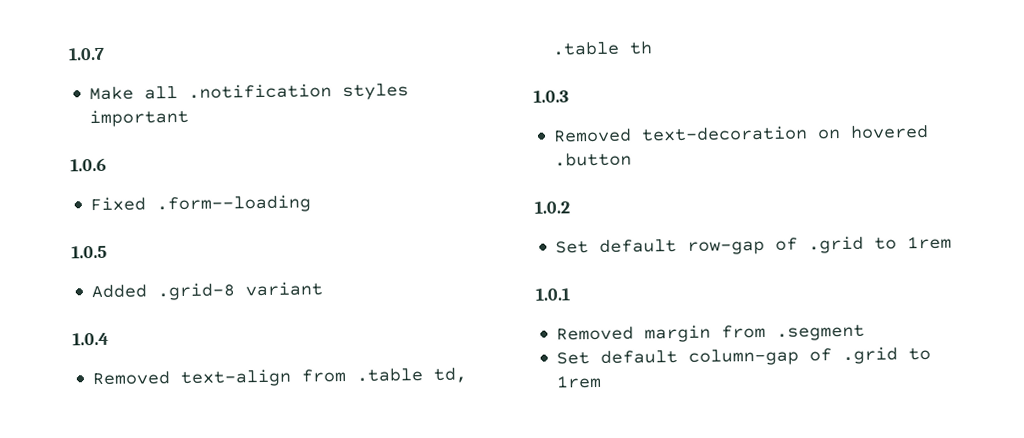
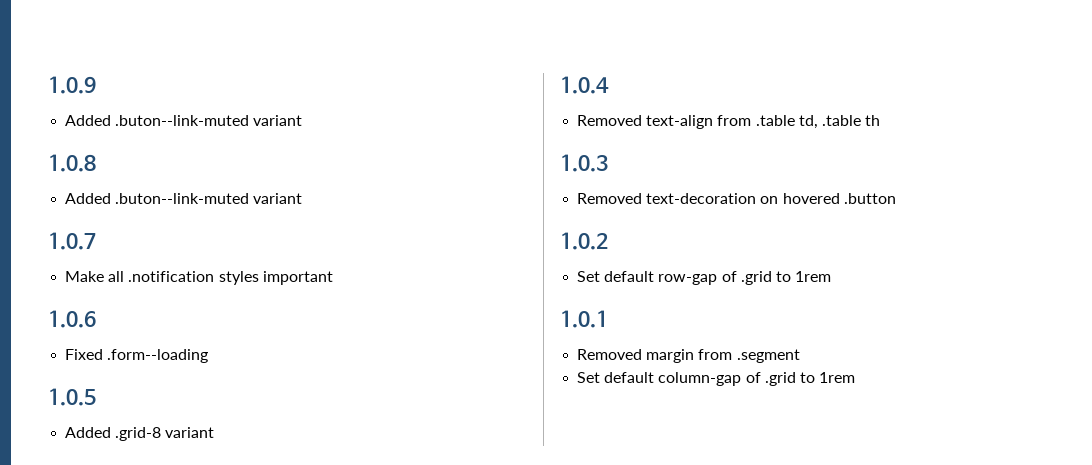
(68, 53) none -> [48,76,96,94] [65,115,303,126] [48,154,96,172] [65,193,303,204] 1.0.9 // Added .buton--link-muted variant // 1.0.8 // Added .buton--link-muted variant //

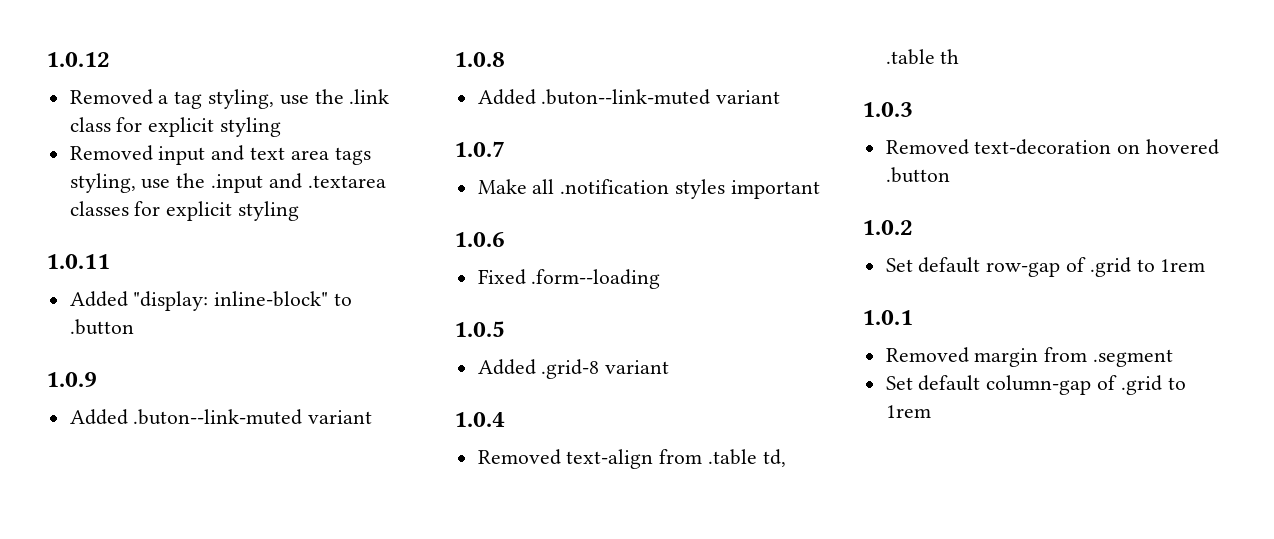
(48, 85) none -> [46,52,110,67] [69,89,390,109] [69,117,282,137] [69,145,371,165] [69,173,386,193] [69,201,300,221] [46,254,110,269] [69,291,353,311] [69,319,134,335] 1.0.12 // Removed a tag styling, use the .link class for explicit styling // Removed input and text area tags styling, use the .input and .textarea classes for explicit styling // 1.0.11 // Added "display: inline-block" to .button //

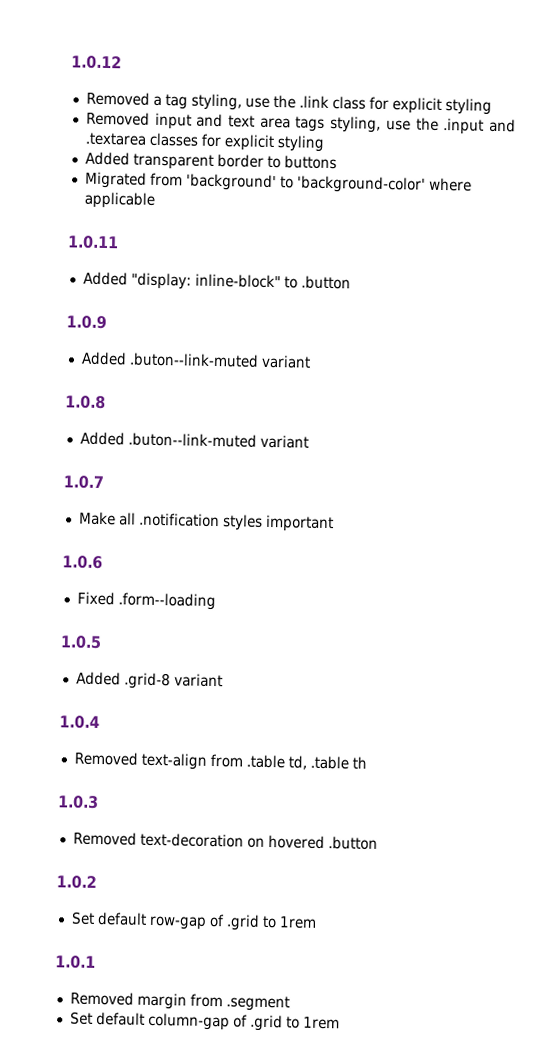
(300, 211) none -> [84,151,337,170] [84,171,472,194] [83,191,155,209] // Added transparent border to buttons // Migrated from 'background' to 'background-color' where applicable

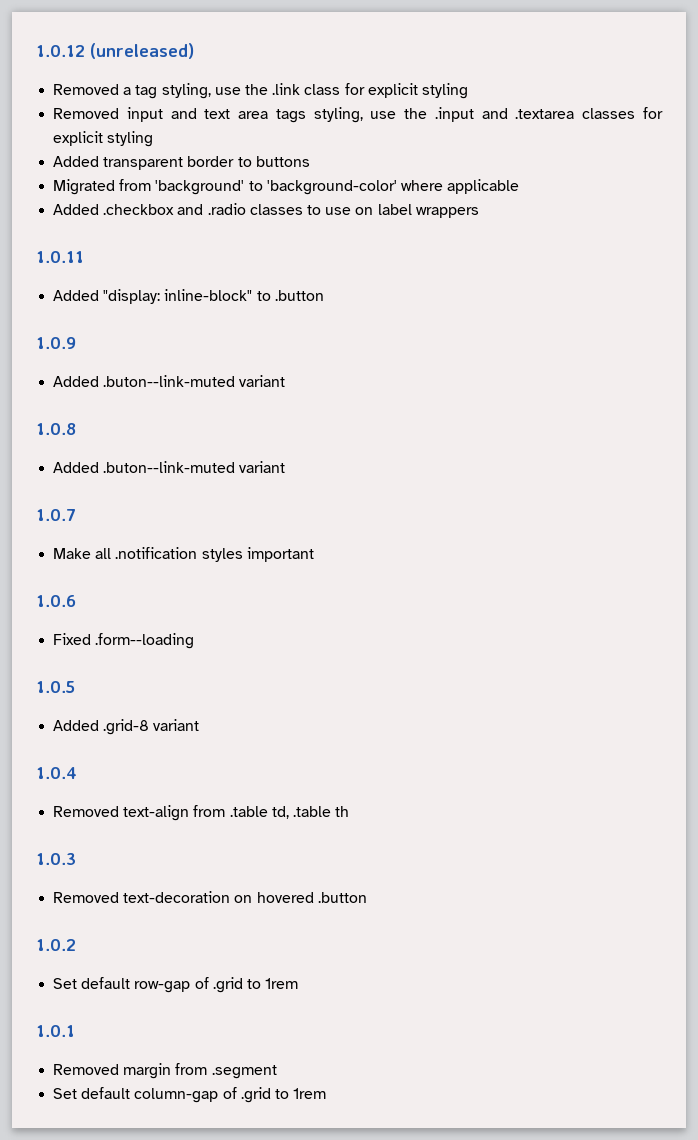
(122, 62) none -> [90,43,194,59] (unreleased)
(155, 200) none -> [53,203,479,218] // Added .checkbox and .radio classes to use on label wrappers

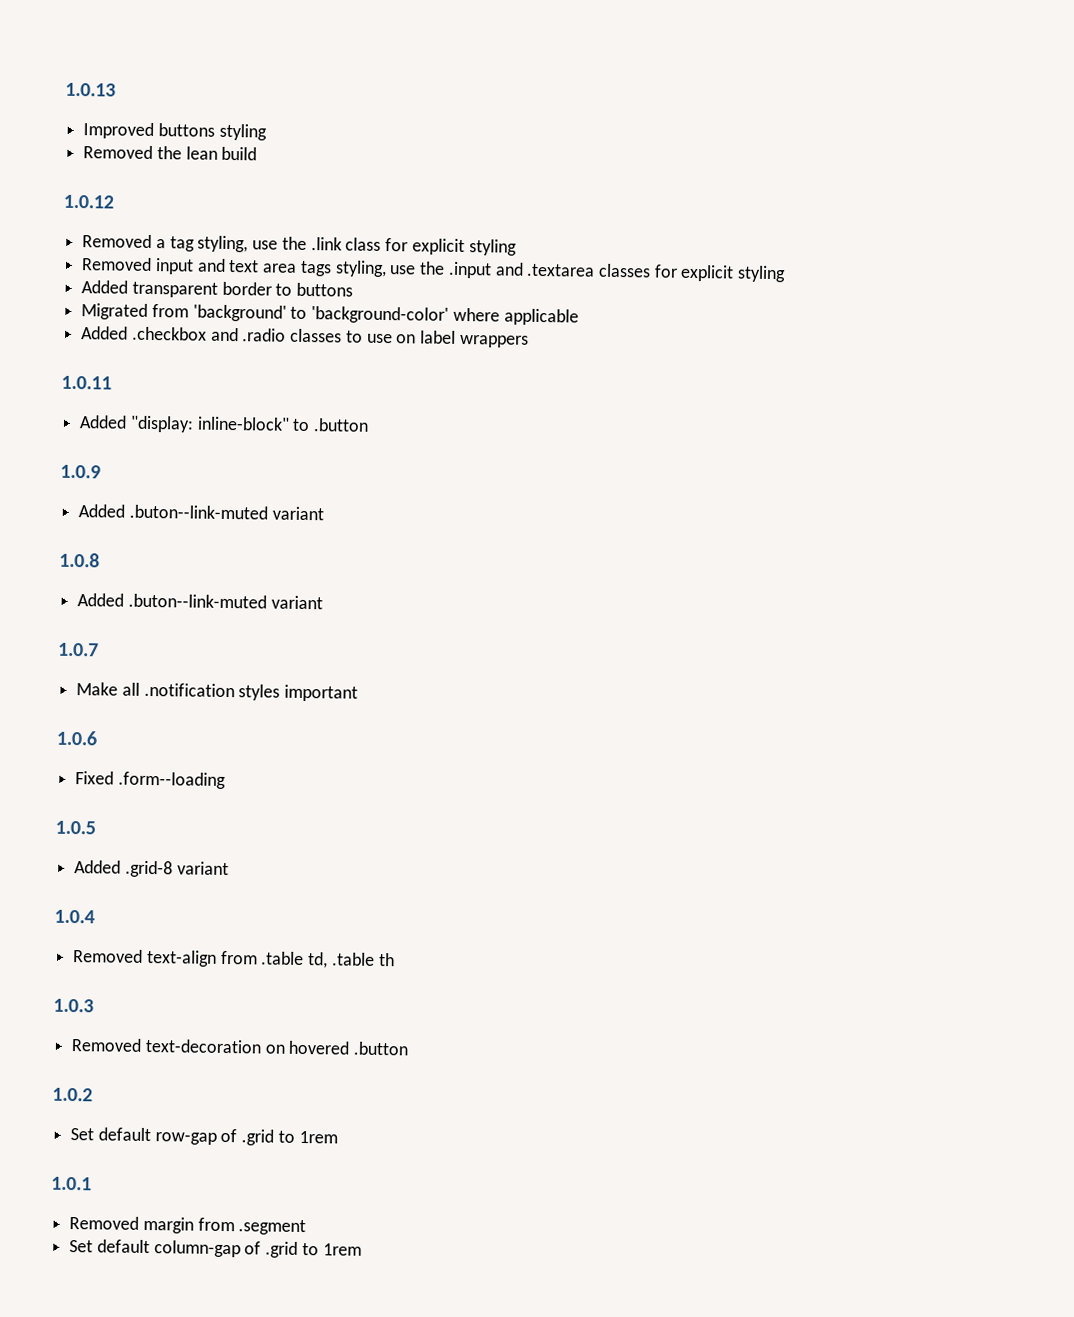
(36, 51) none -> [65,82,116,97] [83,122,267,141] [83,145,258,161] 1.0.13 // Improved buttons styling // Removed the lean build //
[90,43,194,59] (unreleased) -> (114, 201) none

